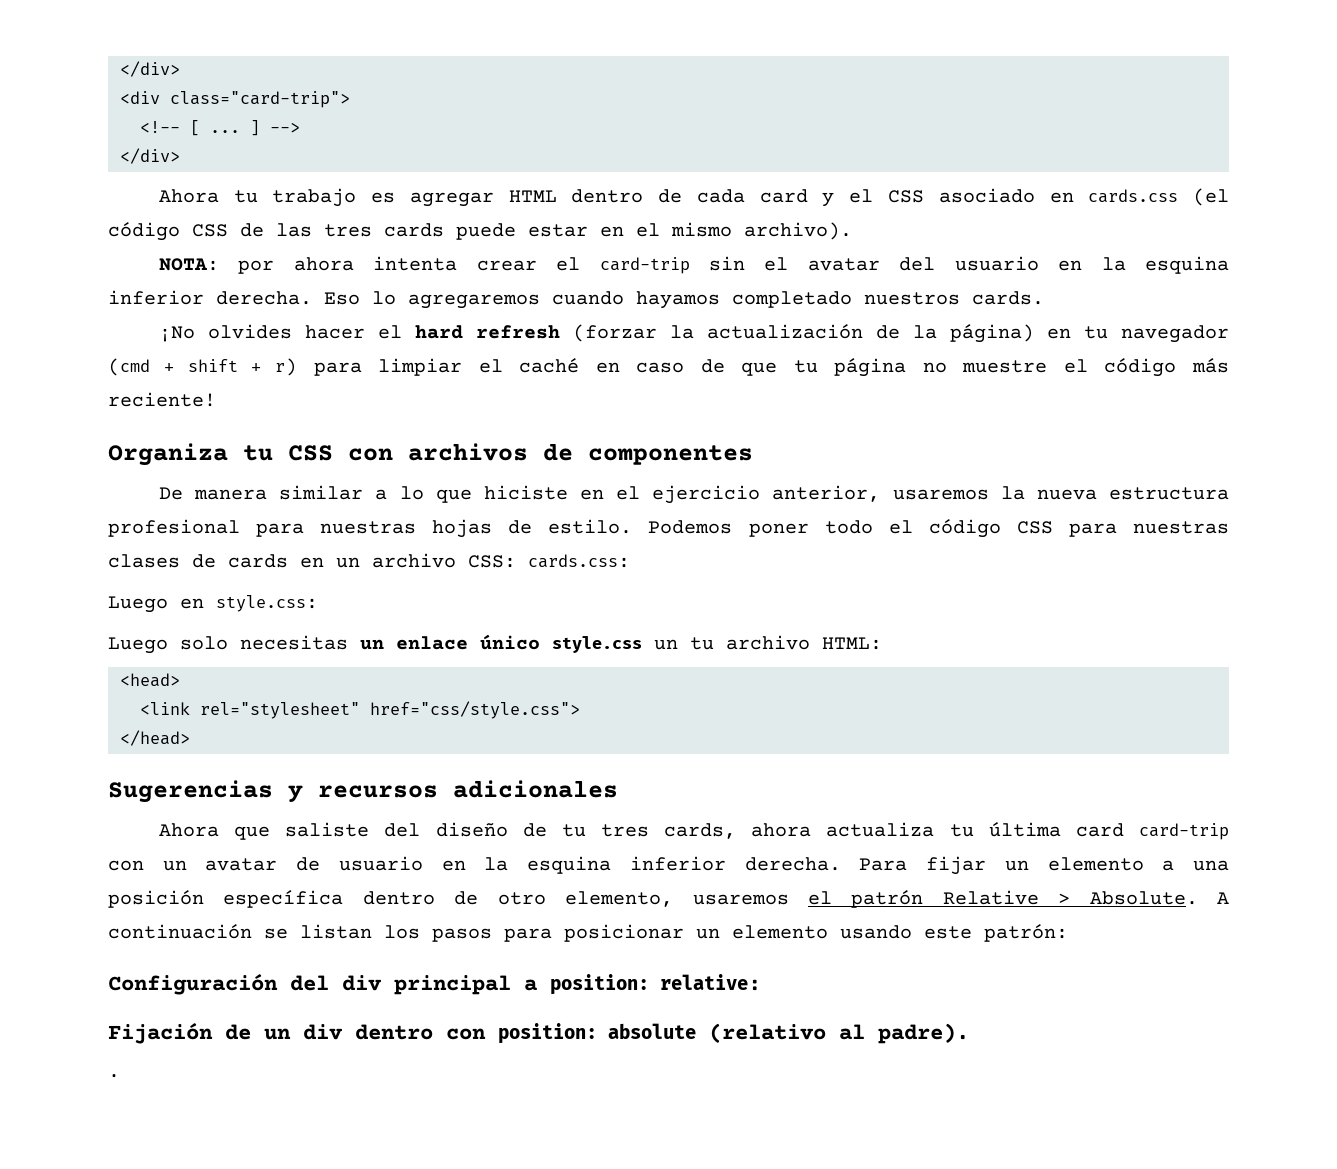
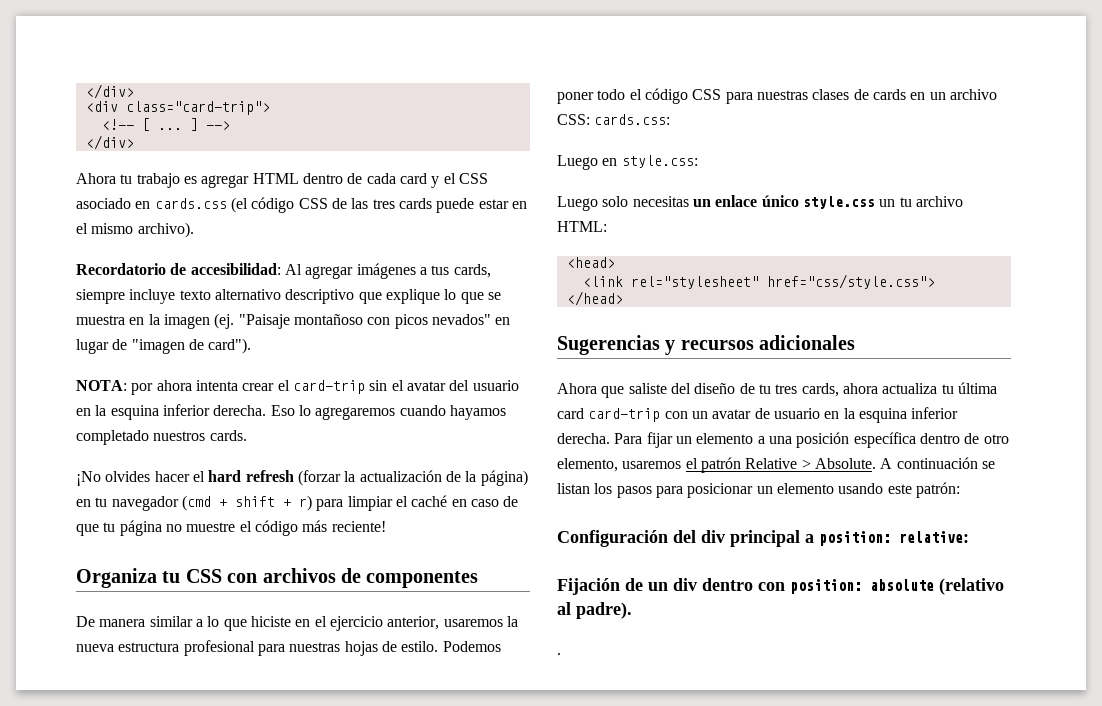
(852, 231) none -> [76,263,491,279] [76,289,501,304] [76,313,511,329] [76,338,252,354] // Recordatorio de accesibilidad: Al agregar imágenes a tus cards, siempre incluye texto alternativo descriptivo que explique lo que se muestra en la imagen (ej. "Paisaje montañoso con picos nevados" en lugar de "imagen de card").

